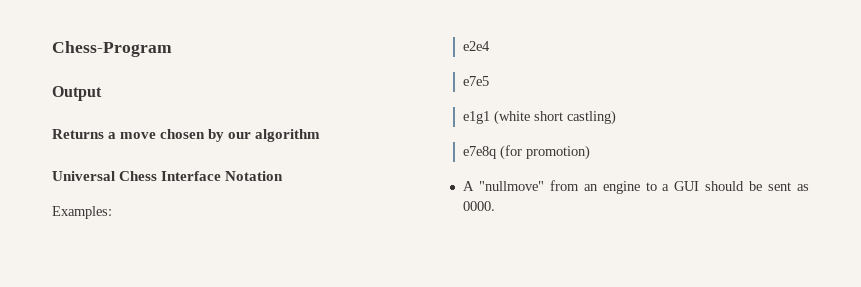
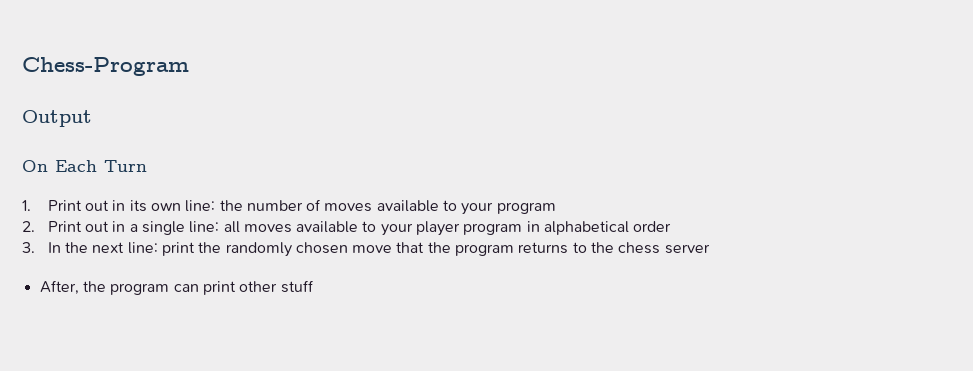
[52,129,321,142] [52,171,284,181] [52,206,112,219] [463,41,491,51] [463,76,490,86] [463,110,617,125] [463,145,591,160] [462,180,809,194] [462,201,495,211] Returns a move chosen by our algorithm // Universal Chess Interface Notation // Examples: // e2e4 // e7e5 // e1g1 (white short castling) // e7e8q (for promotion) // A "nullmove" from an engine to a GUI should be sent as 0000. -> [22,160,147,172] [22,199,556,215] [22,221,672,236] [22,242,710,257] [39,280,314,295] On Each Turn // 1. Print out in its own line: the number of moves available to your program // 2. Print out in a single line: all moves available to your player program in alphabetical order // 3. In the next line: print the randomly chosen move that the program returns to the chess server // After, the program can print other stuff

